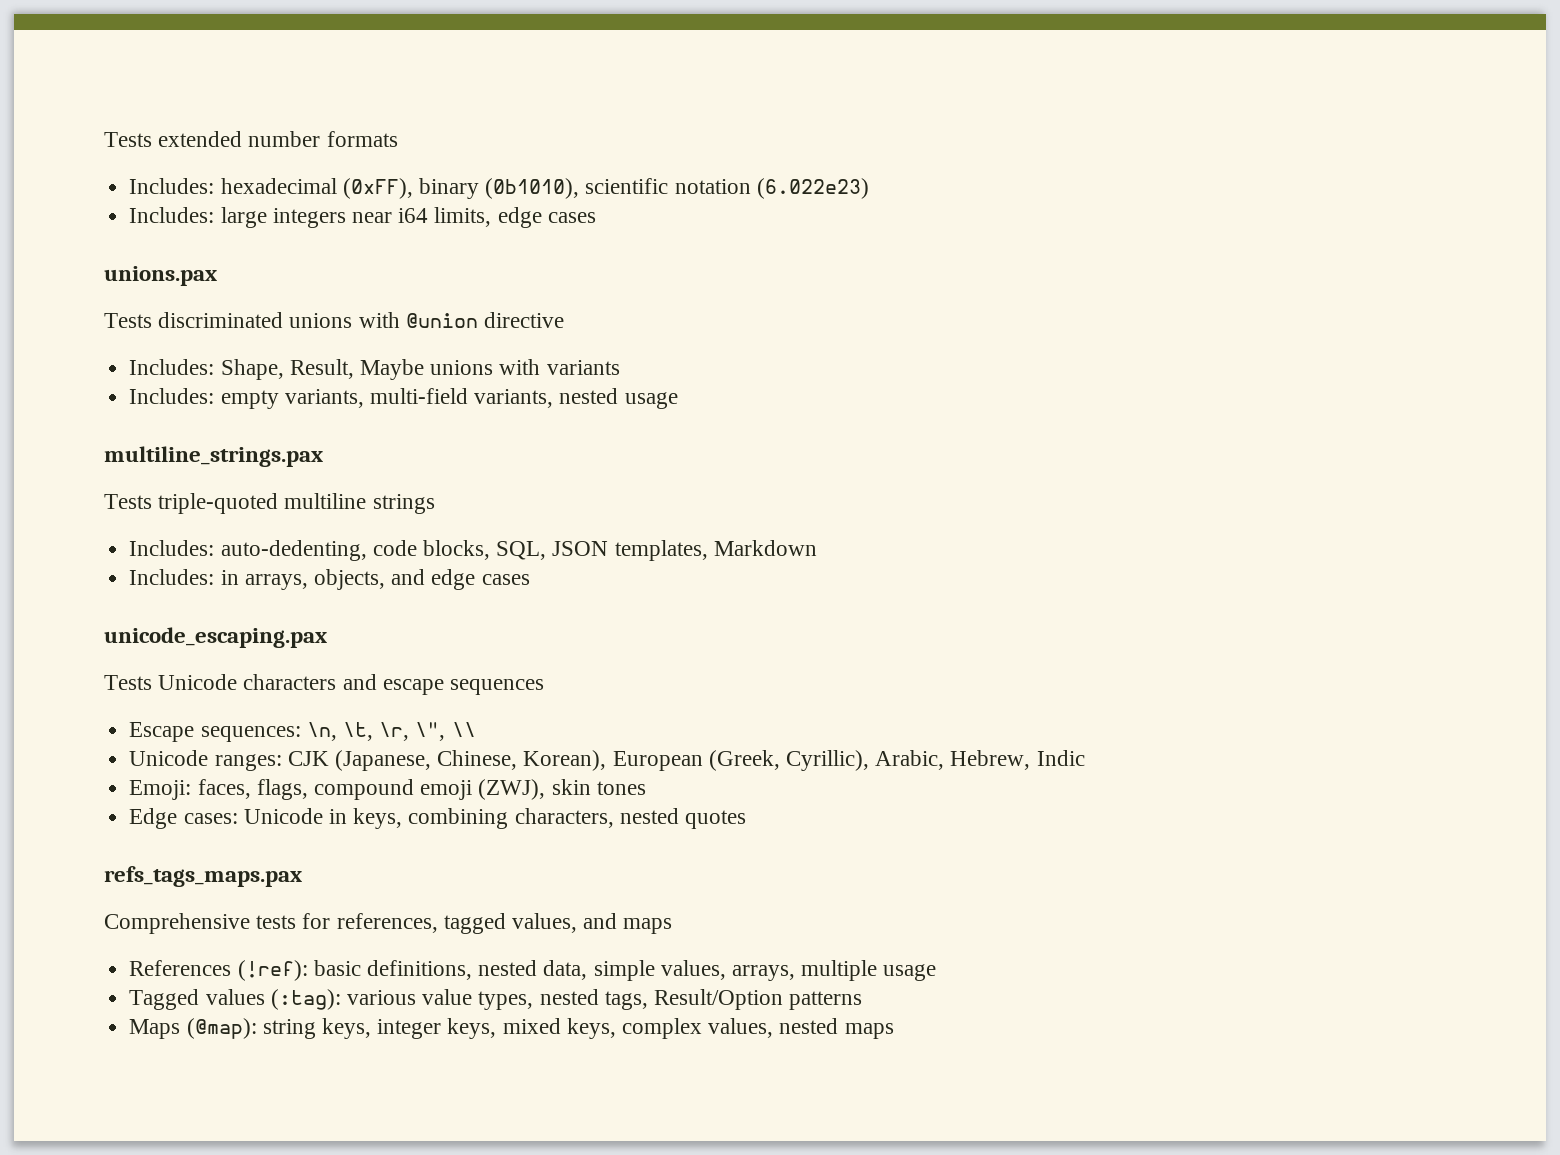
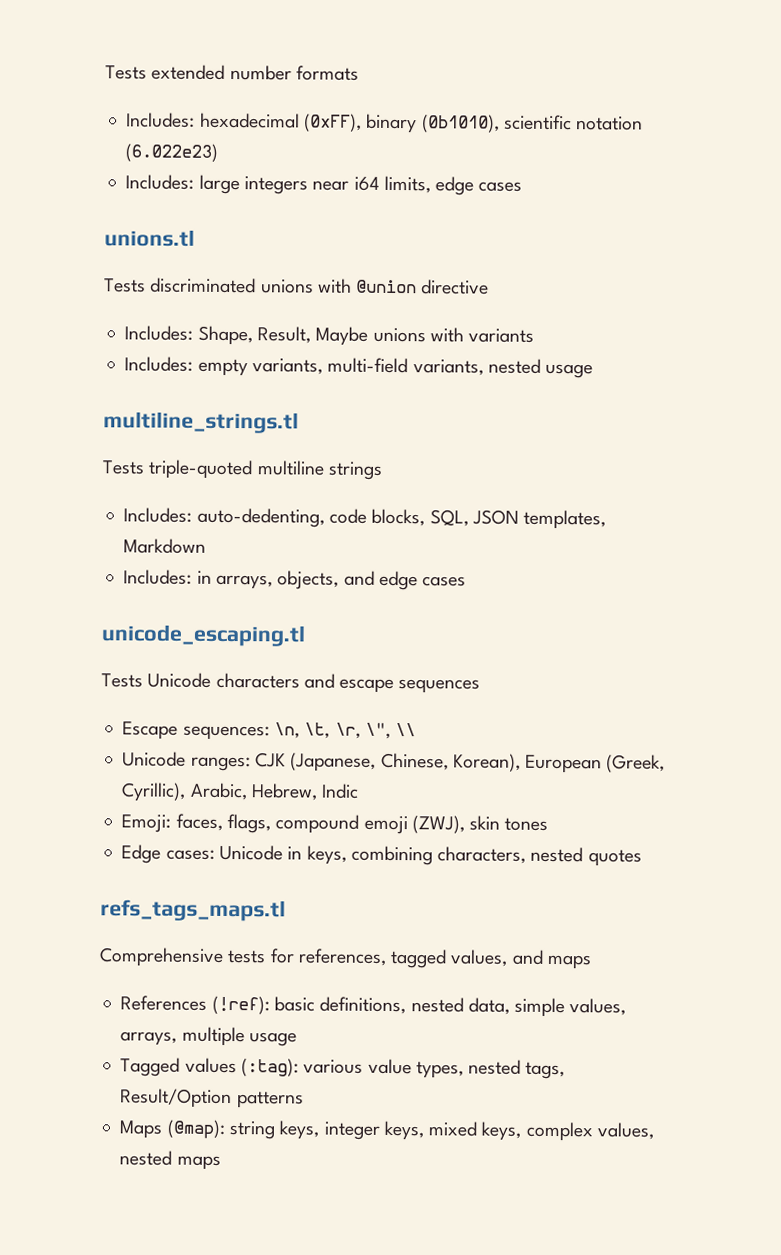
[104,266,217,286] unions.pax -> [104,229,195,247] unions.tl
[104,446,323,467] multiline_strings.pax -> [103,411,299,434] multiline_strings.tl
[104,627,327,648] unicode_escaping.pax -> [101,624,306,647] unicode_escaping.tl
[104,866,302,887] refs_tags_maps.pax -> [100,899,286,922] refs_tags_maps.tl

